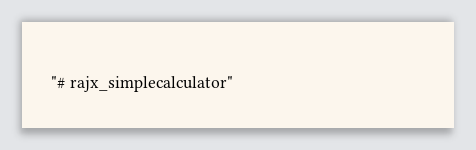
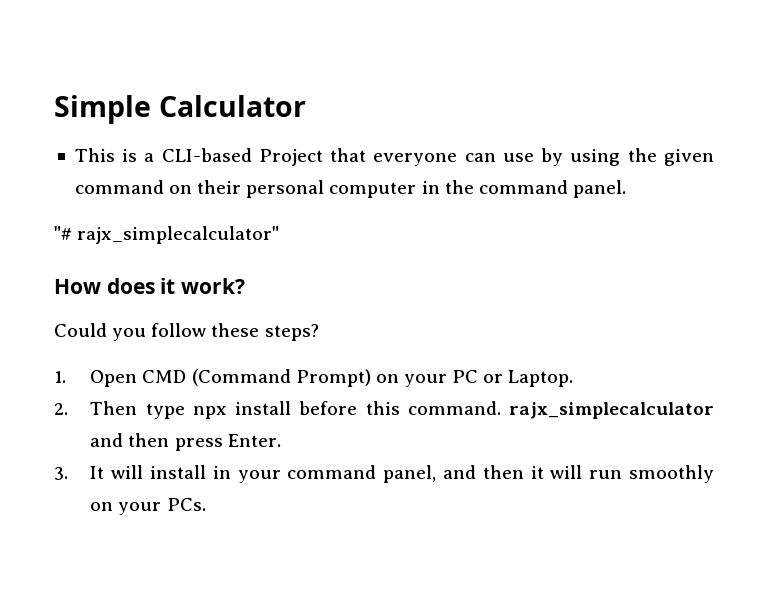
[51,76,233,92] "# rajx_simplecalculator" -> [54,95,306,124] [74,148,714,166] [74,180,626,198] [54,226,280,244] [54,278,246,294] [54,323,319,341] [54,369,574,387] [54,401,715,419] [90,433,281,451] [54,465,714,483] [90,498,206,515] Simple Calculator // This is a CLI-based Project that everyone can use by using the given command on their personal computer in the command panel. // "# rajx_simplecalculator" // How does it work? // Could you follow these steps? // 1. Open CMD (Command Prompt) on your PC or Laptop. // 2. Then type npx install before this command. rajx_simplecalculator and then press Enter. // 3. It will install in your command panel, and then it will run smoothly on your PCs.

